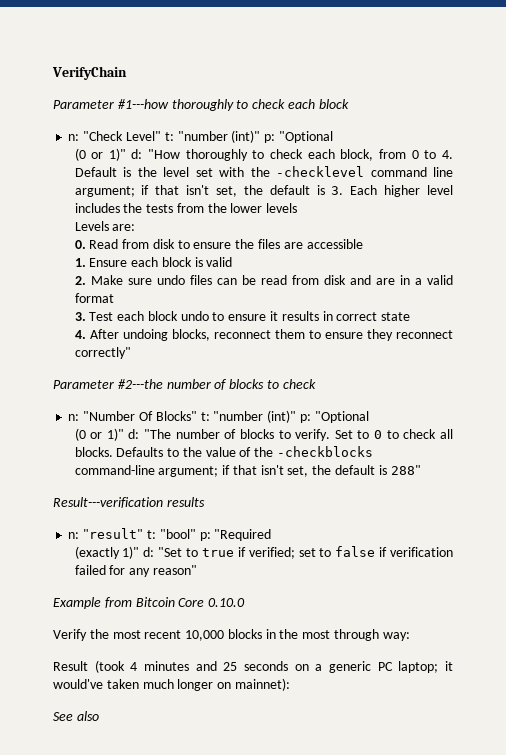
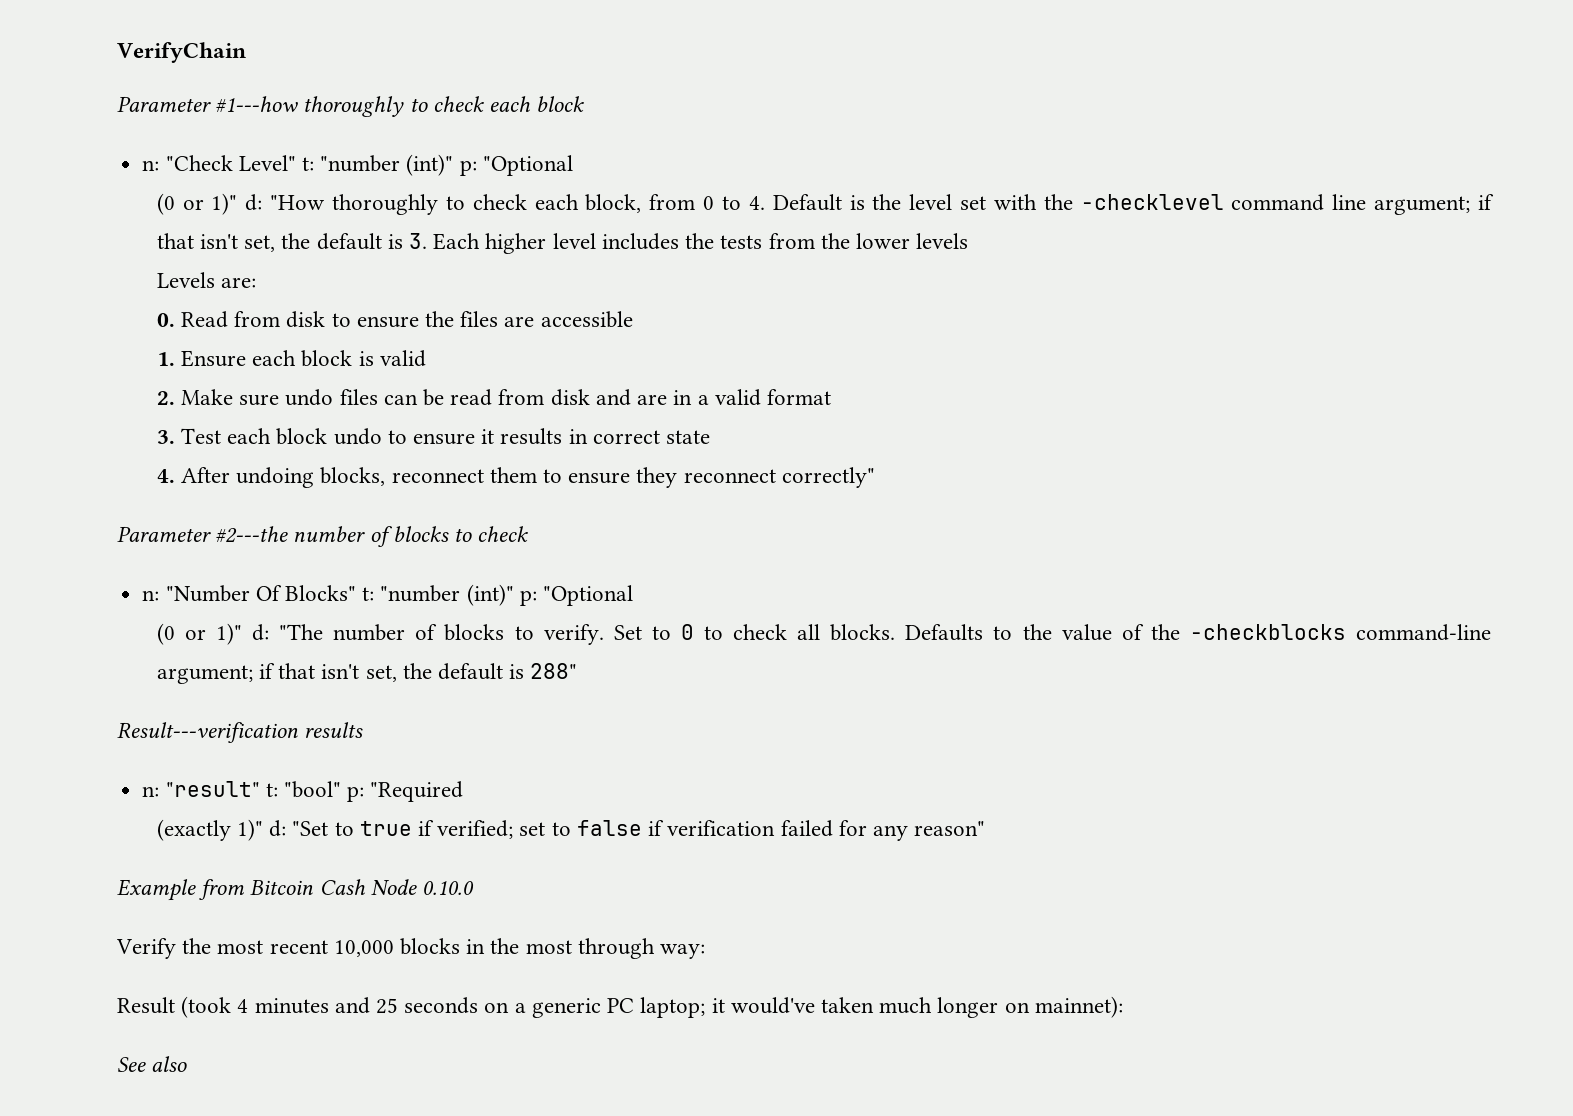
[178,598,205,607] Core -> [319,879,417,895] Cash Node

